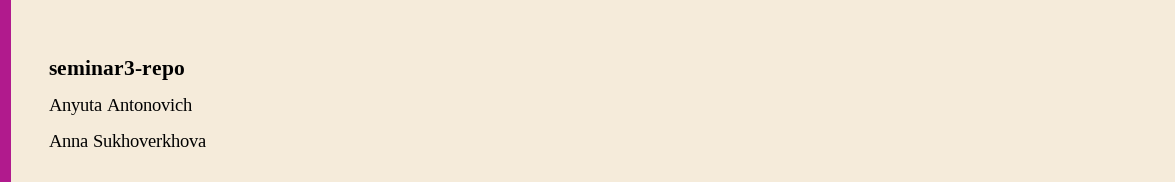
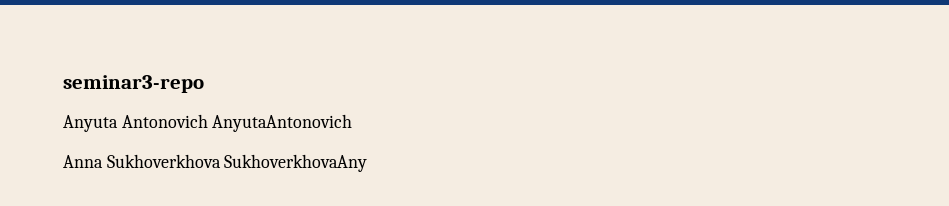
(192, 104) none -> [212,114,353,132] AnyutaAntonovich
(206, 140) none -> [224,154,368,172] SukhoverkhovaAny

